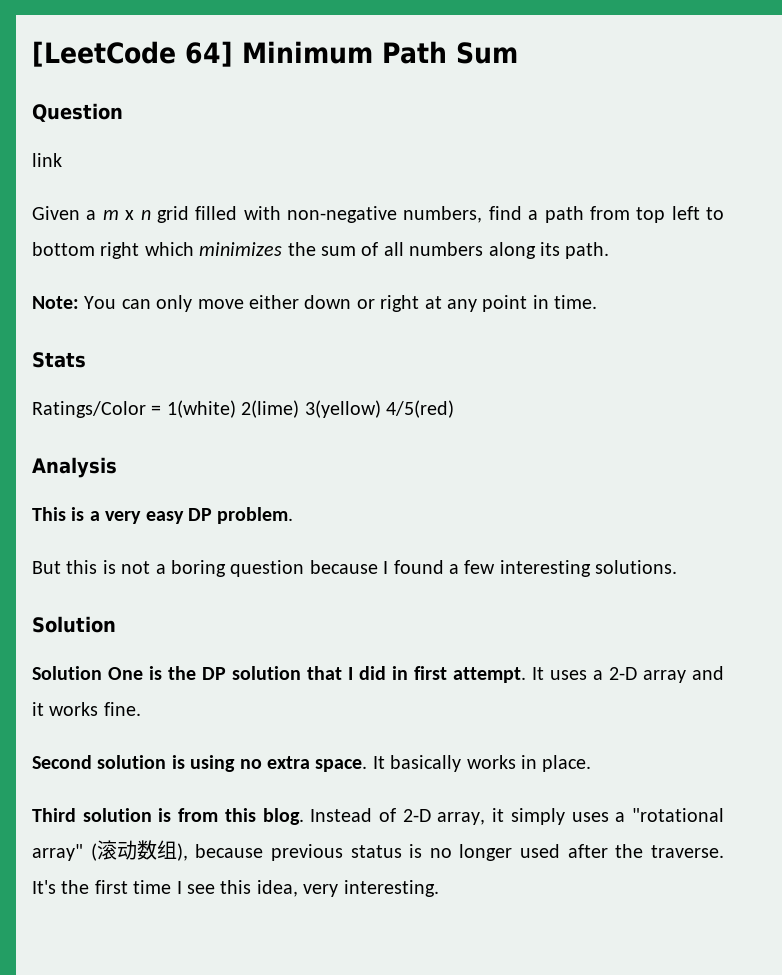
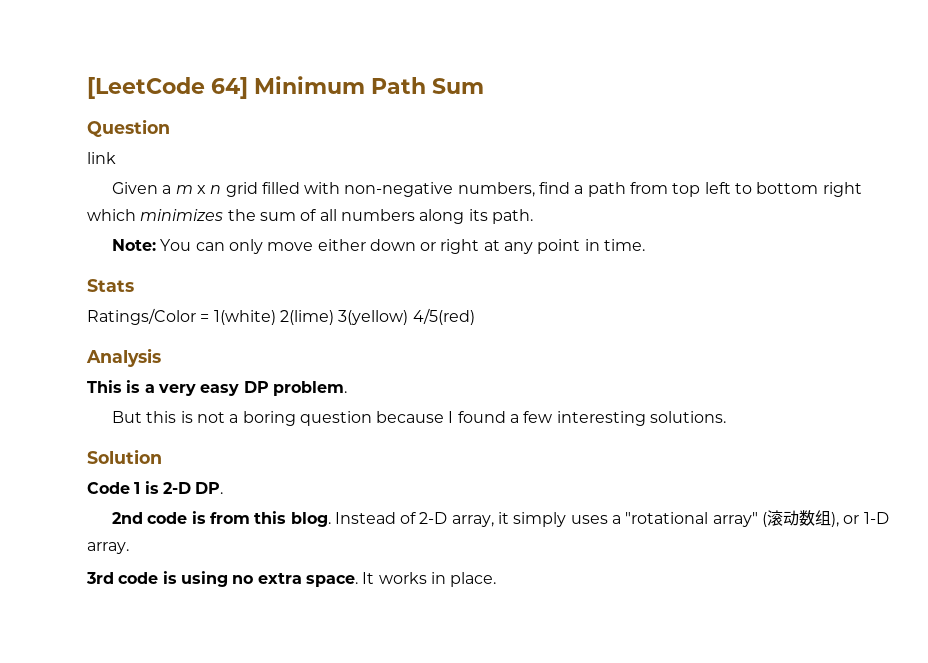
[32,666,724,683] [32,702,141,716] [32,755,592,772] [32,808,152,822] Solution One is the DP solution that I did in first attempt. It uses a 2-D array and it works fine. // Second solution is using no extra space. It basically works in place. // Third solution -> [87,481,224,494] [111,512,188,524] Code 1 is 2-D DP. // 2nd code
[195,844,724,861] [32,880,439,897] because previous status is no longer used after the traverse. It's the first time I see this idea, very interesting. -> [843,512,889,524] [87,542,129,554] [86,571,497,587] or 1-D array. // 3rd code is using no extra space. It works in place.

